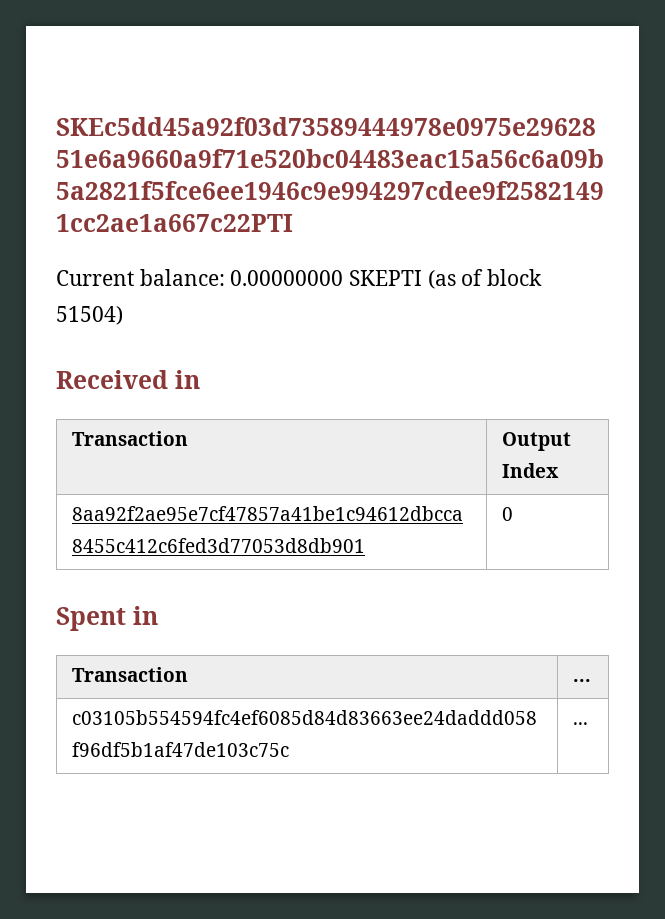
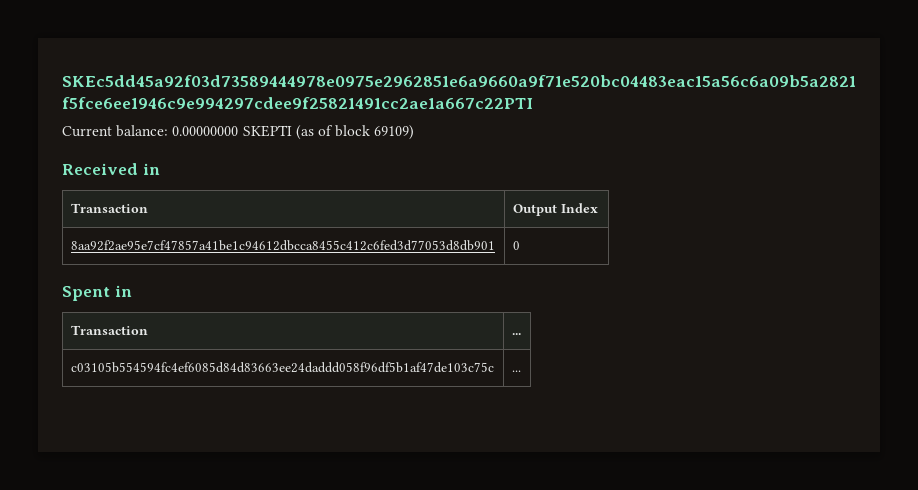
[56,306,123,325] 51504) -> [374,125,415,140] 69109)

